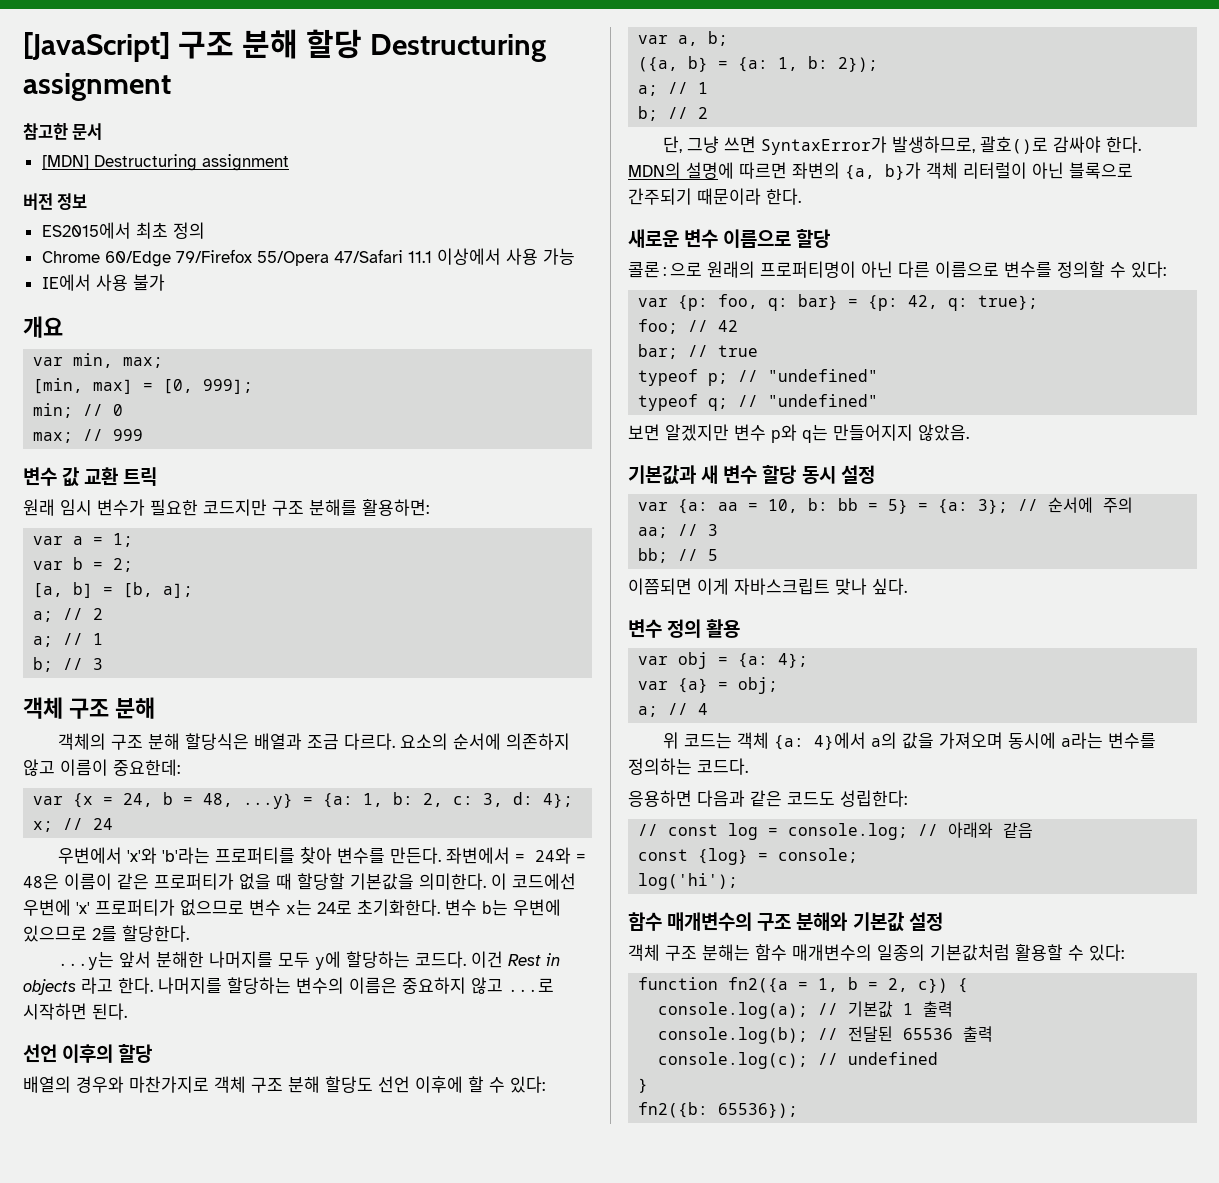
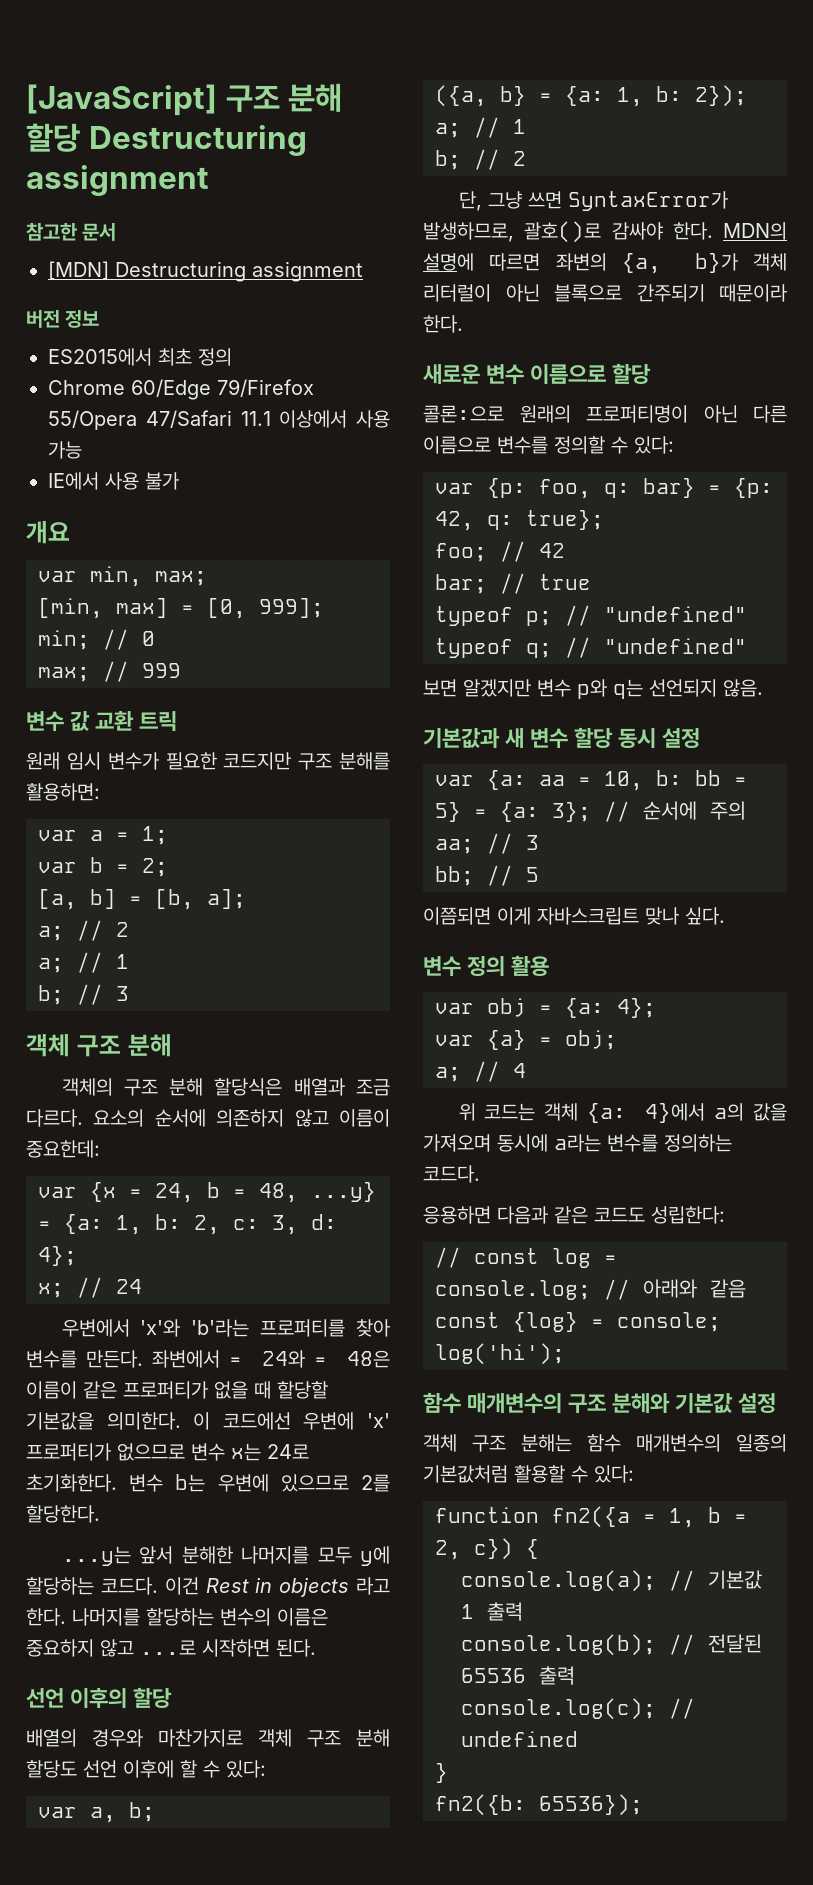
[833,424,969,441] 만들어지지 않았음. -> [649,679,763,697] 선언되지 않음.

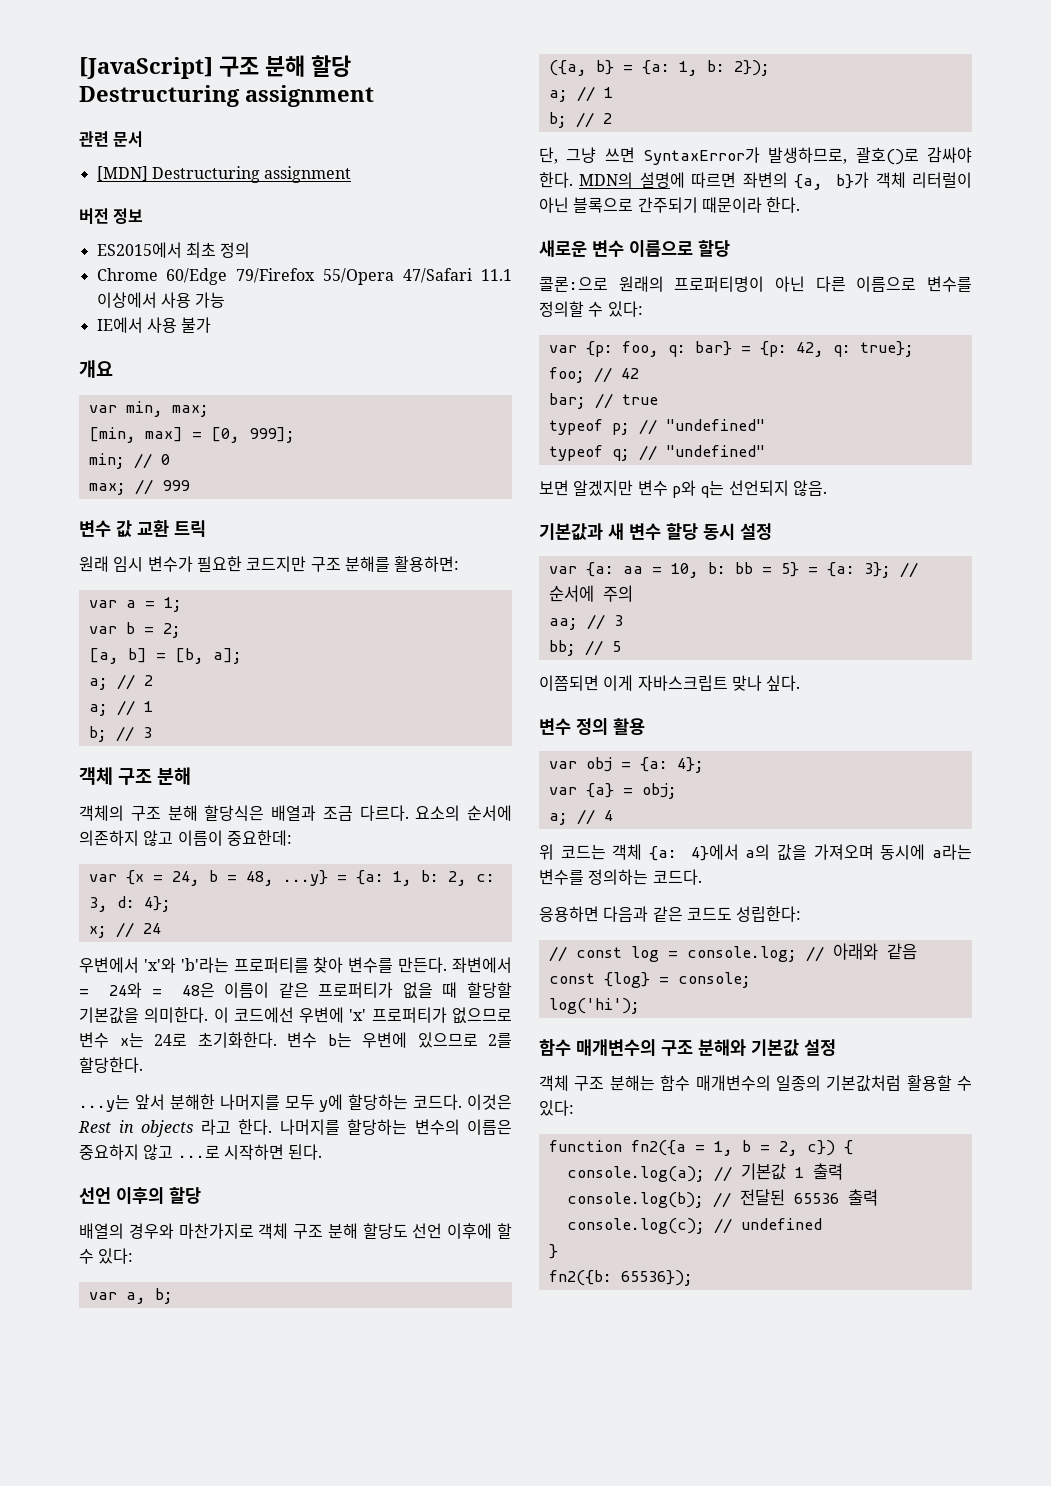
[26,222,78,241] 참고한 -> [79,131,109,147] 관련
[164,1577,199,1595] 이건 -> [467,1094,512,1110] 이것은

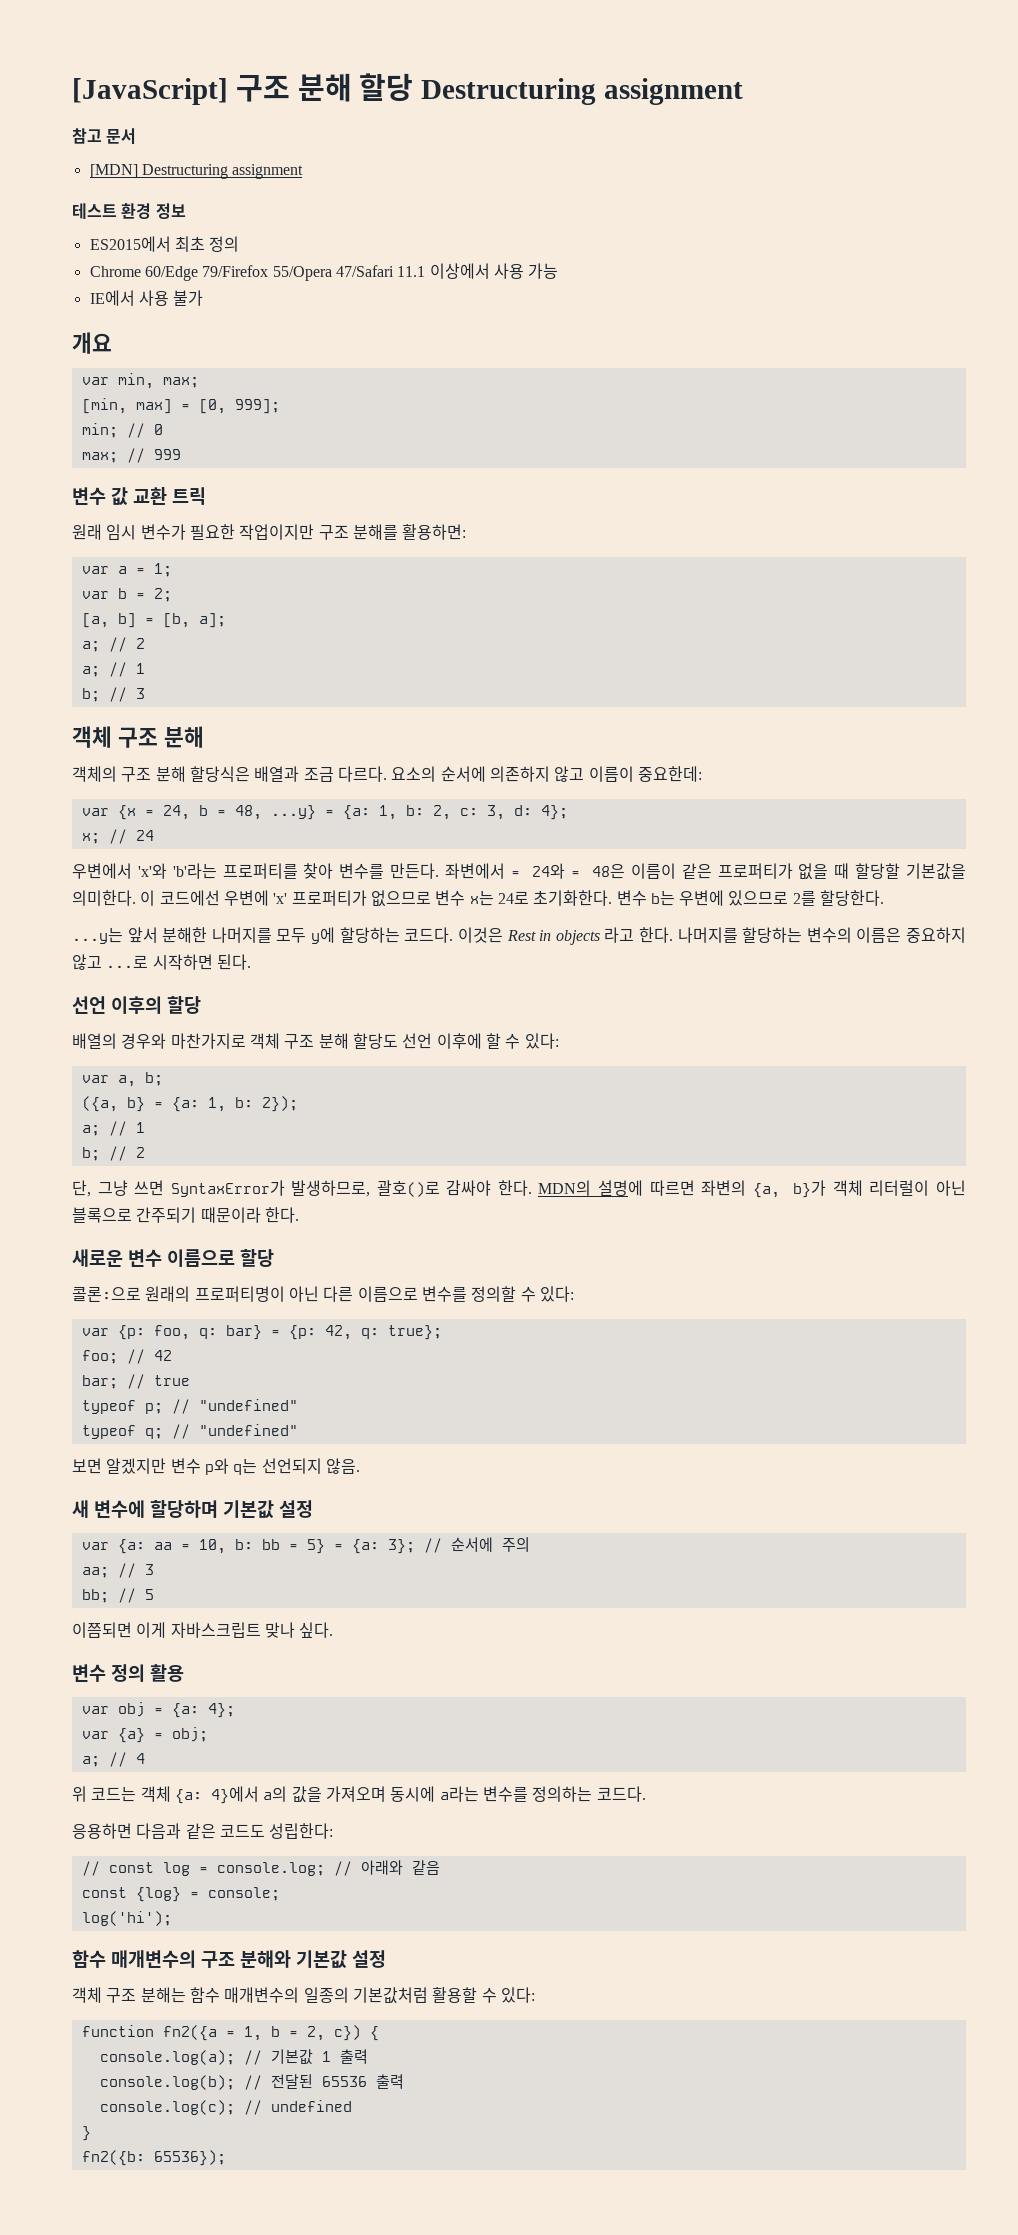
[79,131,109,147] 관련 -> [72,128,102,144] 참고
[79,208,109,224] 버전 -> [72,203,152,219] 테스트 환경
[246,556,307,572] 코드지만 -> [239,524,315,540] 작업이지만
[539,523,735,540] 기본값과 새 변수 할당 동시 -> [72,1500,274,1518] 새 변수에 할당하며 기본값

